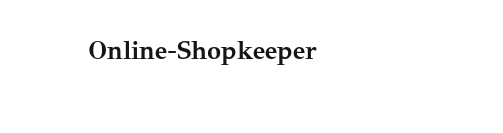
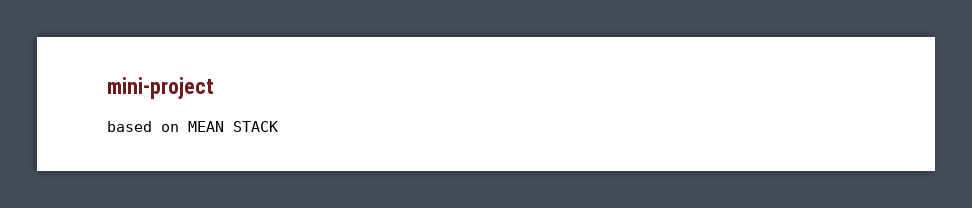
[88,40,317,65] Online-Shopkeeper -> [107,77,214,99] [107,121,278,132] mini-project // based on MEAN STACK

